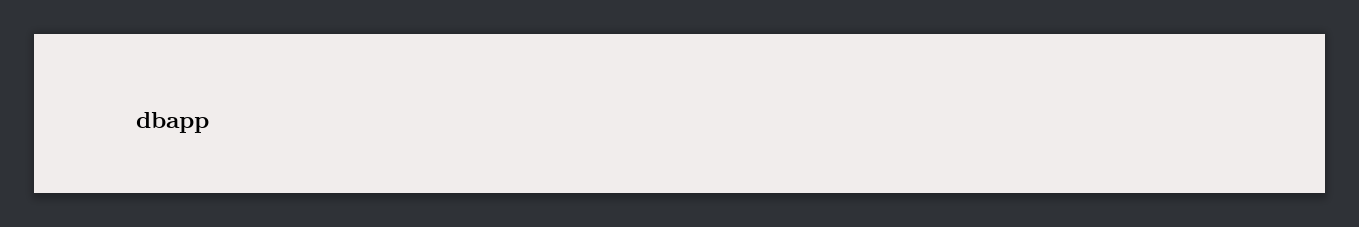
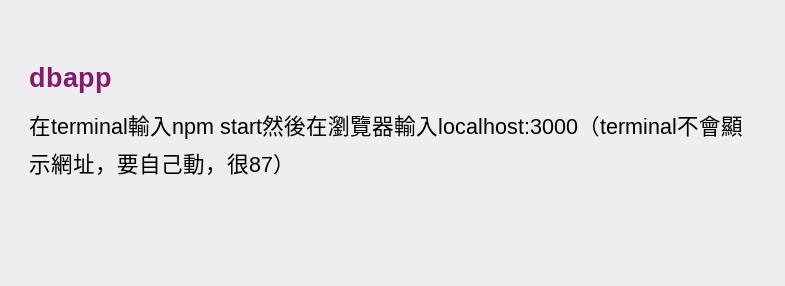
(209, 122) none -> [29,115,743,139] [29,153,295,176] // 在terminal輸入npm start然後在瀏覽器輸入localhost:3000（terminal不會顯示網址，要自己動，很87）

